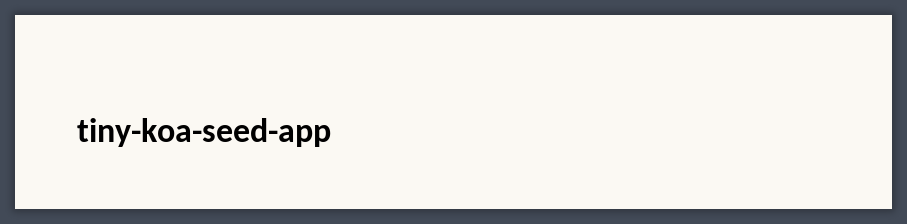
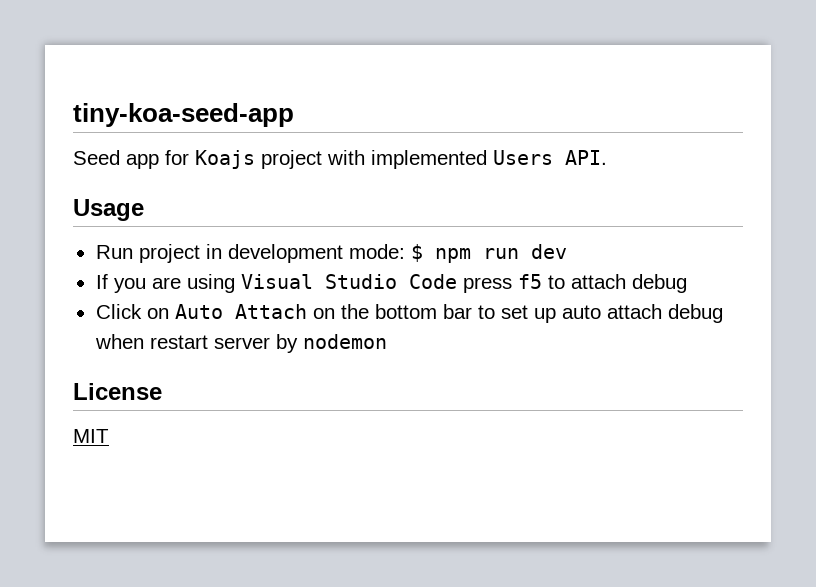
(331, 132) none -> [73,150,607,169] [73,199,144,221] [95,244,567,263] [95,274,687,293] [95,304,723,323] [94,334,387,353] [73,383,162,400] [73,429,109,443] // Seed app for Koajs project with implemented Users API. // Usage // Run project in development mode: $ npm run dev // If you are using Visual Studio Code press f5 to attach debug // Click on Auto Attach on the bottom bar to set up auto attach debug when restart server by nodemon // License // MIT

